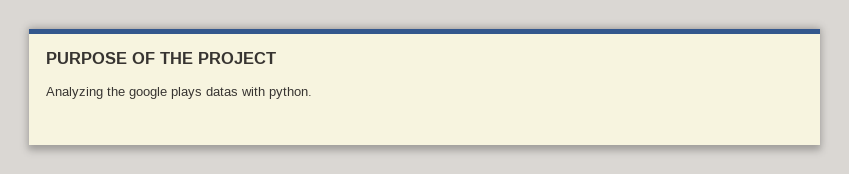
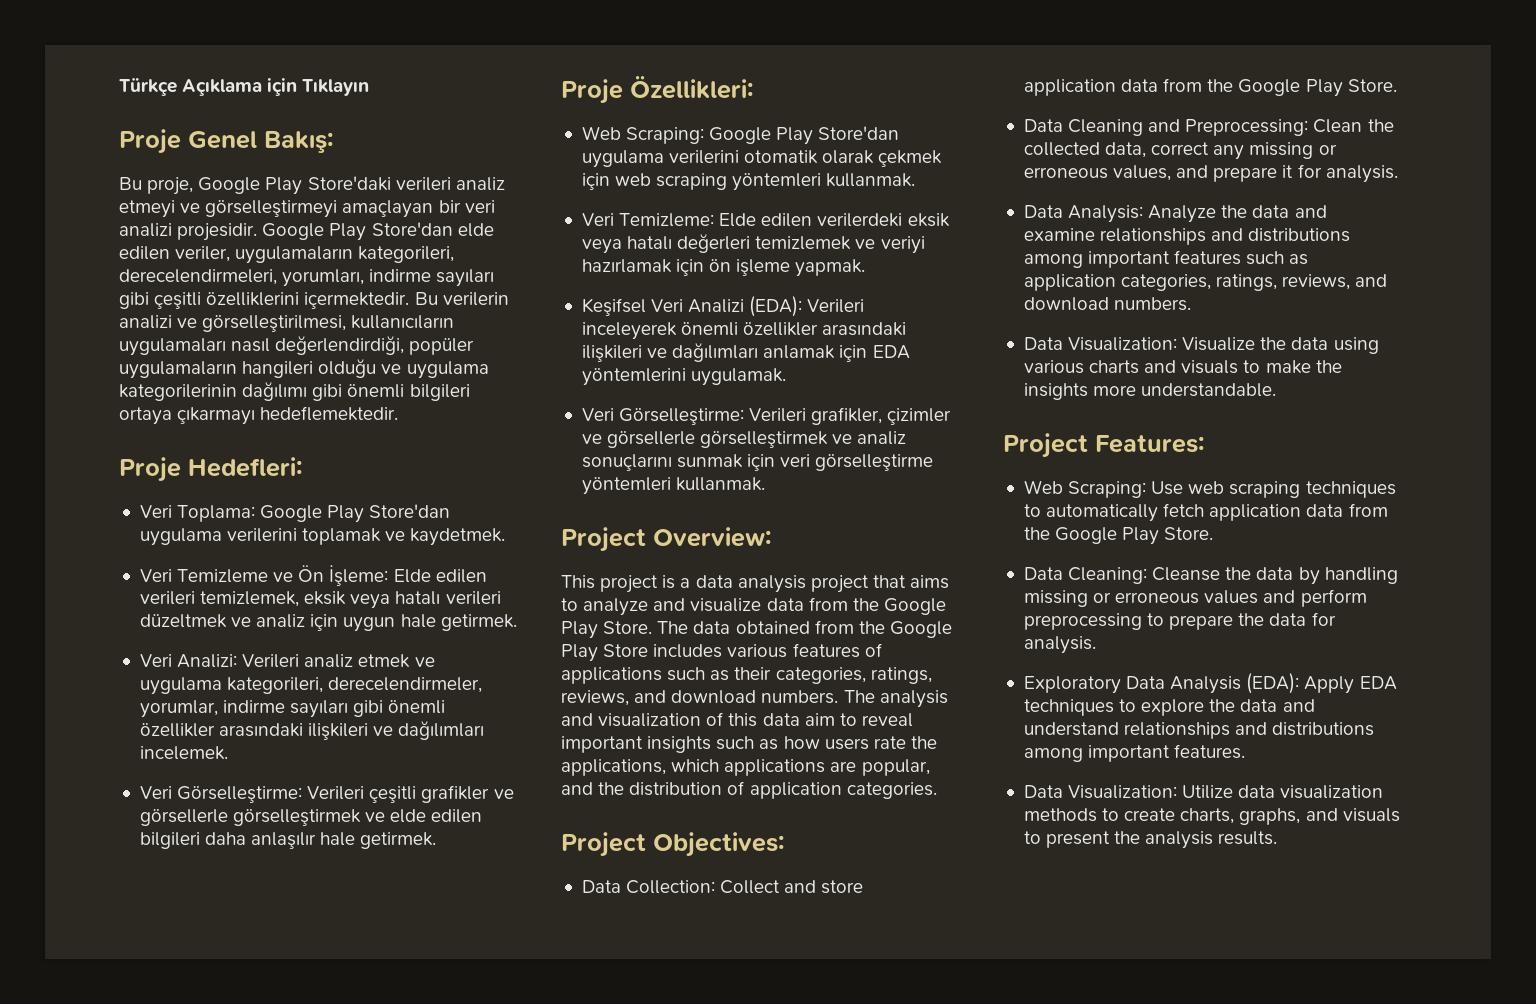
[46,52,276,64] [46,87,312,99] PURPOSE OF THE PROJECT // Analyzing the google plays datas with python. -> [119,78,370,96] [119,129,334,154] [119,176,505,195] [119,200,495,218] [119,222,494,241] [119,246,455,264] [119,269,495,287] [119,292,509,309] [119,315,455,332] [119,336,475,356] [119,359,489,379] [119,382,470,401] [119,406,399,425] [119,457,303,482] [139,504,451,523] [139,528,506,546] [139,565,487,586] [139,591,501,609] [139,614,517,632] [139,654,435,668] [139,677,483,695] [139,700,446,718] [139,721,485,740] [139,746,228,760] [139,785,514,803] [139,809,483,826] [139,832,437,849] [561,76,754,104] [581,126,900,145] [581,150,943,168] [581,173,916,191] [581,213,950,227] [581,234,925,254] [581,259,866,277] [581,296,865,317] [581,322,907,340] [581,343,910,362] [581,368,787,386] [581,407,952,425] [581,431,907,448] [581,454,934,471] [581,477,766,495] [561,527,772,552] [561,575,950,593] [561,597,946,616] [561,620,952,639] [561,643,882,662] [561,667,932,684] [561,690,948,708] [561,712,913,727] [561,736,937,753] [561,759,930,776] [561,781,937,799] [561,832,785,857] [581,880,864,894] [1023,78,1397,97] [1023,119,1394,136] [1023,142,1337,160] [1023,164,1398,183] [1023,205,1327,223] [1023,228,1351,245] [1023,250,1309,268] [1023,274,1388,291] [1023,297,1192,311] [1023,337,1379,354] [1023,360,1342,374] [1023,383,1277,400] [1003,433,1205,458] [1023,480,1396,498] [1023,503,1388,522] [1023,527,1214,545] [1023,567,1398,585] [1023,589,1367,607] [1023,612,1336,630] [1023,636,1096,654] [1023,673,1397,694] [1023,699,1315,716] [1023,722,1375,739] [1023,744,1246,762] [1023,785,1384,799] [1023,808,1400,825] [1023,831,1278,849] Türkçe Açıklama için Tıklayın // Proje Genel Bakış: // Bu proje, Google Play Store'daki verileri analiz etmeyi ve görselleştirmeyi amaçlayan bir veri analizi projesidir. Google Play Store'dan elde edilen veriler, uygulamaların kategorileri, derecelendirmeleri, yorumları, indirme sayıları gibi çeşitli özelliklerini içermektedir. Bu verilerin analizi ve görselleştirilmesi, kullanıcıların uygulamaları nasıl değerlendirdiği, popüler uygulamaların hangileri olduğu ve uygulama kategorilerinin dağılımı gibi önemli bilgileri ortaya çıkarmayı hedeflemektedir. // Proje Hedefleri: // Veri Toplama: Google Play Store'dan uygulama verilerini toplamak ve kaydetmek. // Veri Temizleme ve Ön İşleme: Elde edilen verileri temizlemek, eksik veya hatalı verileri düzeltmek ve analiz için uygun hale getirmek. // Veri Analizi: Verileri analiz etmek ve uygulama kategorileri, derecelendirmeler, yorumlar, indirme sayıları gibi önemli özellikler arasındaki ilişkileri ve dağılımları incelemek. // Veri Görselleştirme: Verileri çeşitli grafikler ve görsellerle görselleştirmek ve elde edilen bilgileri daha anlaşılır hale getirmek. // Proje Özellikleri: // Web Scraping: Google Play Store'dan uygulama verilerini otomatik olarak çekmek için web scraping yöntemleri kullanmak. // Veri Temizleme: Elde edilen verilerdeki eksik veya hatalı değerleri temizlemek ve veriyi hazırlamak için ön işleme yapmak. // Keşifsel Veri Analizi (EDA): Verileri inceleyerek önemli özellikler arasındaki ilişkileri ve dağılımları anlamak için EDA yöntemlerini uygulamak. // Veri Görselleştirme: Verileri grafikler, çizimler ve görsellerle görselleştirmek ve analiz sonuçlarını sunmak için veri görselleştirme yöntemleri kullanmak. // Project Overview: // This project is a data analysis project that aims to analyze and visualize data from the Google Play Store. The data obtained from the Google Play Store includes various features of applications such as their categories, ratings, reviews, and download numbers. The analysis and visualization of this data aim to reveal important insights such as how users rate the applications, which applications are popular, and the distribution of application categories. // Project Objectives: // Data Collection: Collect and store application data from the Google Play Store. // Data Cleaning and Preprocessing: Clean the collected data, correct any missing or erroneous values, and prepare it for analysis. // Data Analysis: Analyze the data and examine relationships and distributions among important features such as application categories, ratings, reviews, and download numbers. // Data Visualization: Visualize the data using various charts and visuals to make the insights more understandable. // Project Features: // Web Scraping: Use web scraping techniques to automatically fetch application data from the Google Play Store. // Data Cleaning: Cleanse the data by handling missing or erroneous values and perform preprocessing to prepare the data for analysis. // Exploratory Data Analysis (EDA): Apply EDA techniques to explore the data and understand relationships and distributions among important features. // Data Visualization: Utilize data visualization methods to create charts, graphs, and visuals to present the analysis results.

